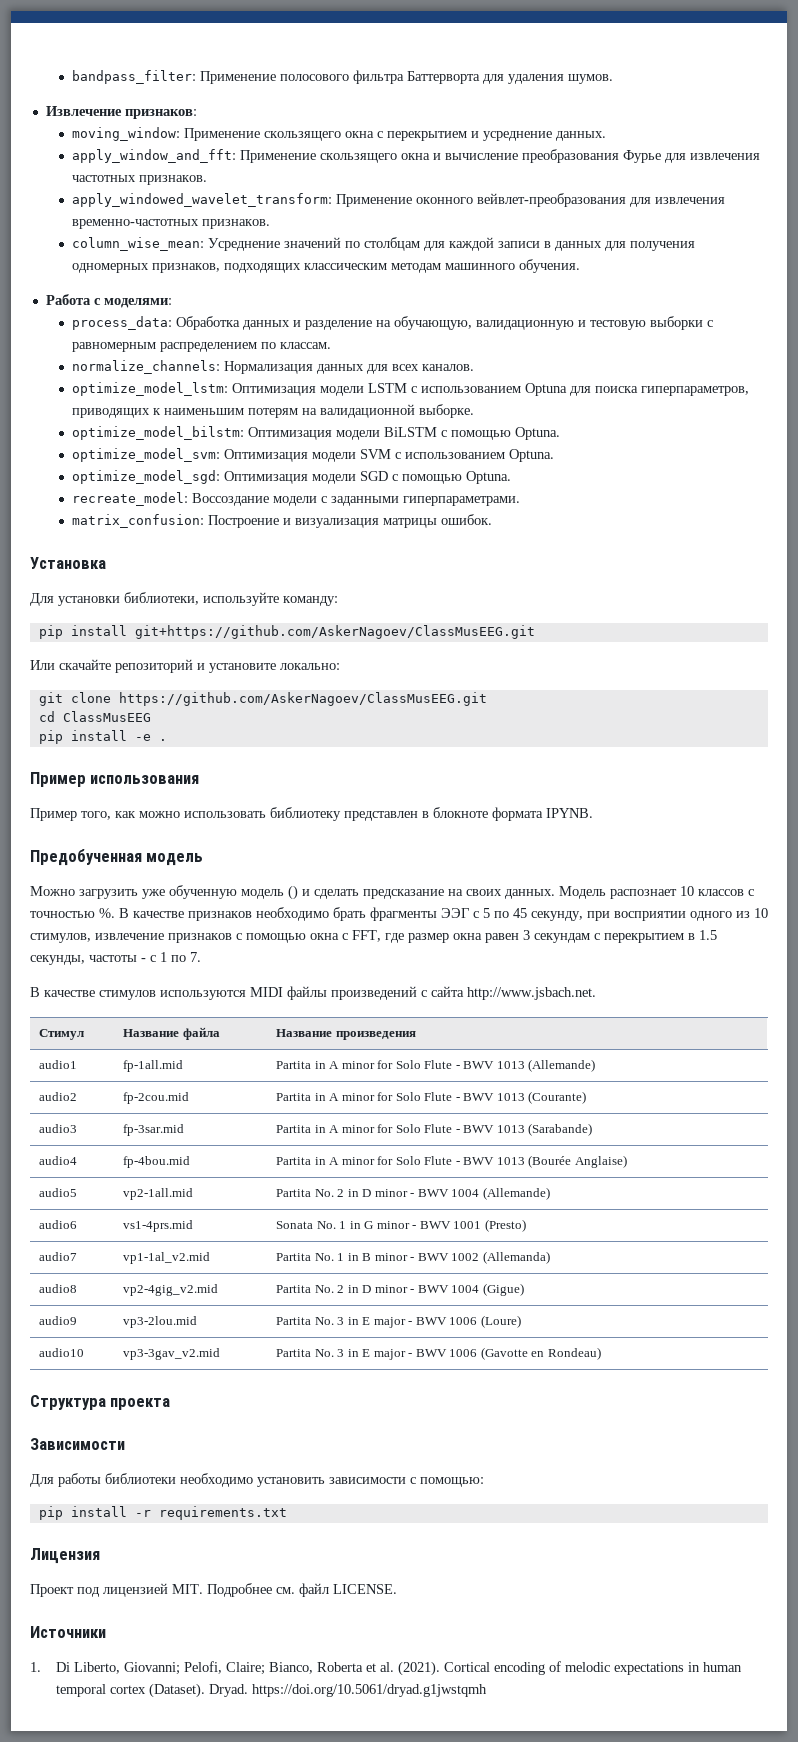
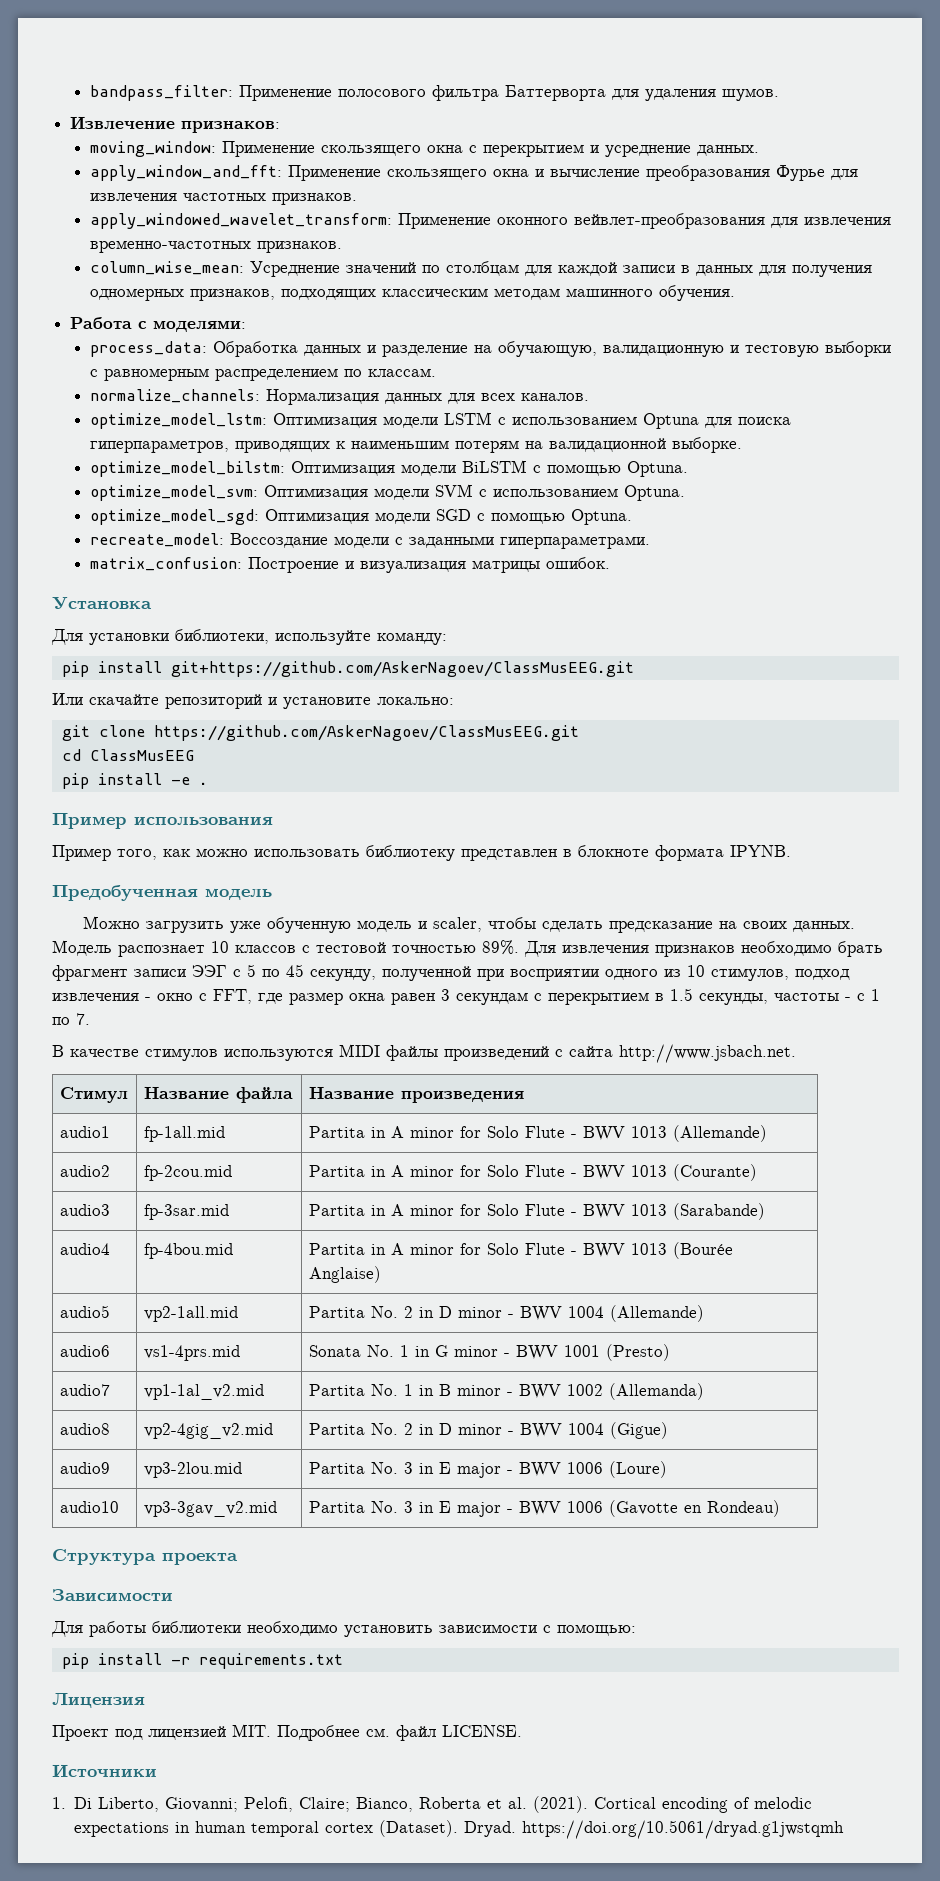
[288,885,310,900] () и -> [417,917,536,932] и scaler, чтобы
[30,908,184,918] точностью %. В качестве -> [316,940,649,957] тестовой точностью 89%. Для извлечения
[370,907,437,921] фрагменты -> [52,965,186,981] фрагмент записи
(583, 916) none -> [382,966,471,981] полученной
[95,933,339,943] извлечение признаков с помощью окна -> [795,969,850,980] [52,993,193,1001] подход извлечения - окно

